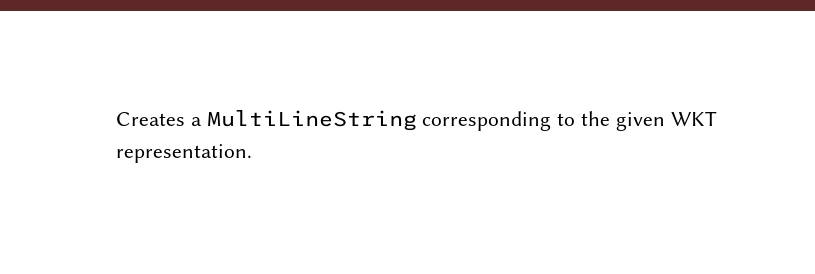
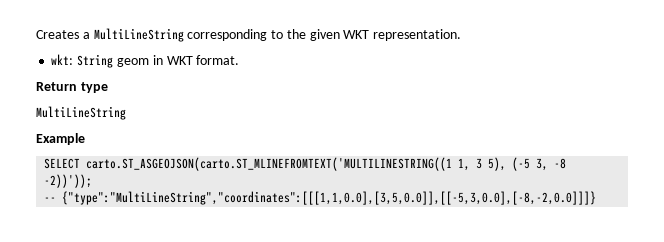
(252, 153) none -> [51,54,240,68] [36,82,108,93] [36,106,126,120] [36,133,85,145] [44,157,567,171] [44,174,93,188] [44,191,597,205] // wkt: String geom in WKT format. // Return type // MultiLineString // Example // SELECT carto.ST_ASGEOJSON(carto.ST_MLINEFROMTEXT('MULTILINESTRING((1 1, 3 5), (-5 3, -8 -2))')); // -- {"type":"MultiLineString","coordinates":[[[1,1,0.0],[3,5,0.0]],[[-5,3,0.0],[-8,-2,0.0]]]}

